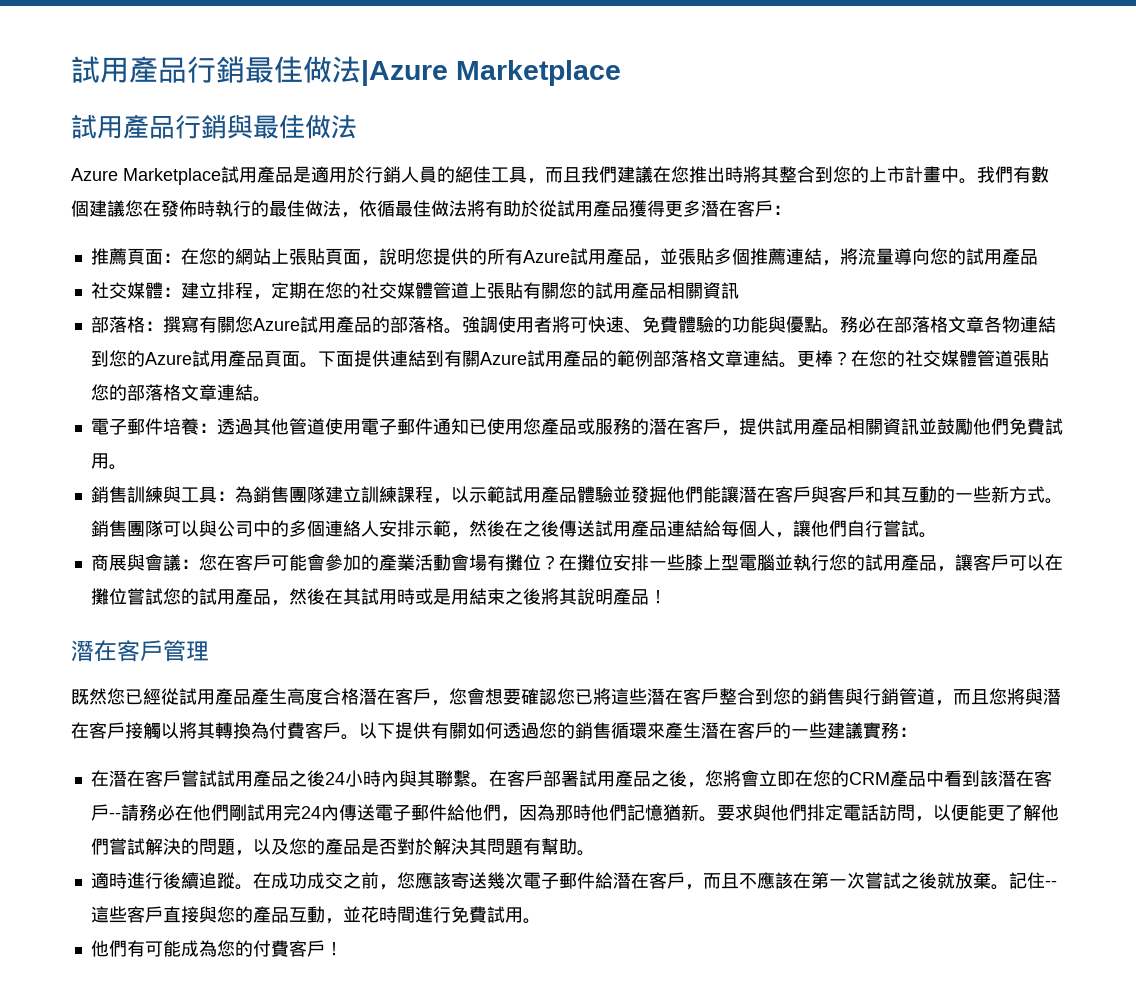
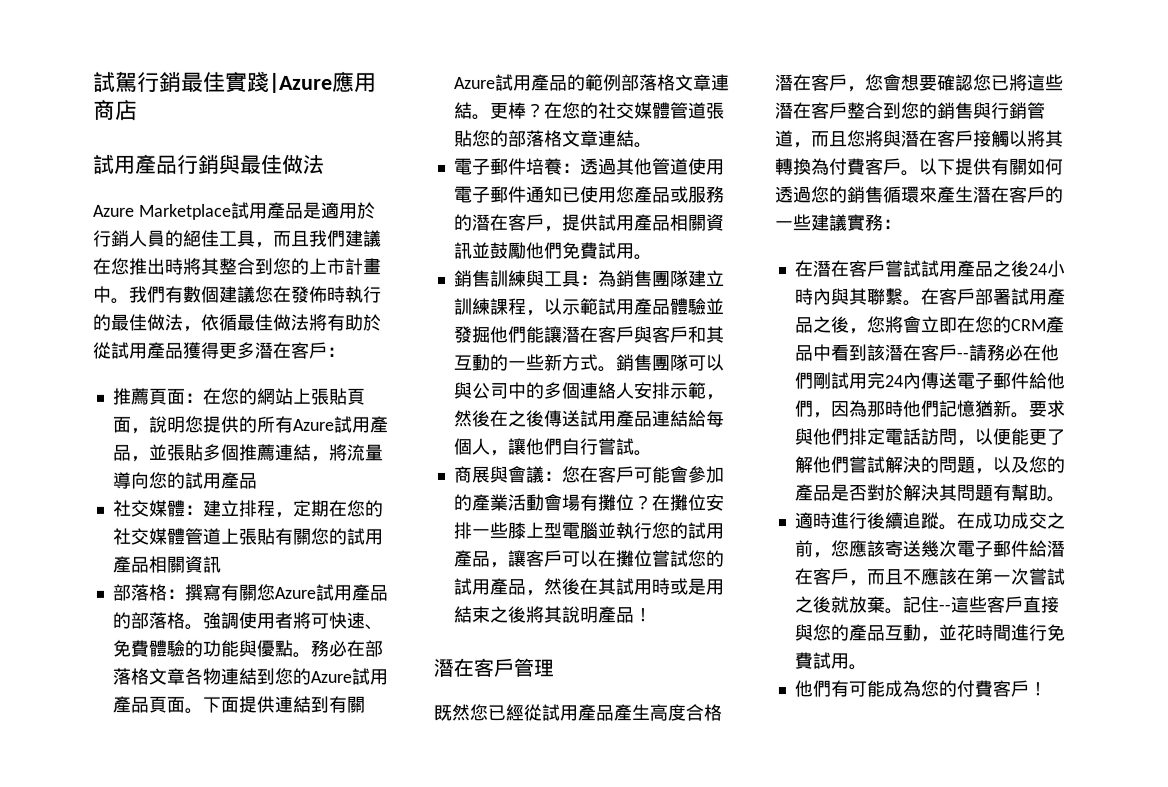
[71,56,187,83] 試用產品 -> [93,71,138,92] 試駕
[303,56,621,86] 做法|Azure Marketplace -> [225,70,377,93] [93,99,138,121] 實踐|Azure應用商店

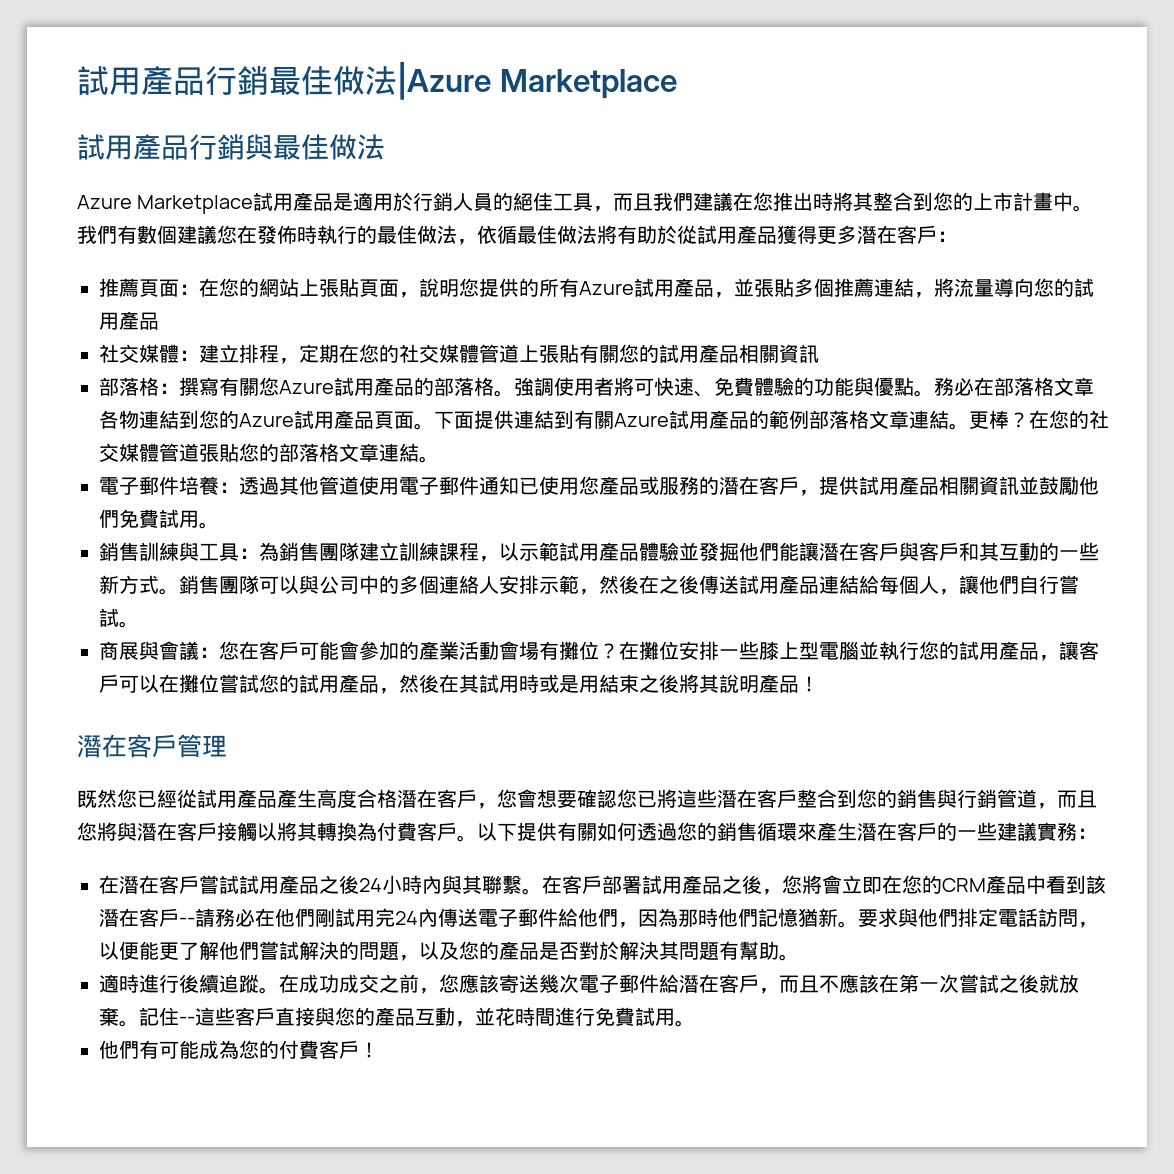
[93,71,138,92] 試駕 -> [77,66,205,95] 試用產品
[225,70,377,93] [93,99,138,121] 實踐|Azure應用商店 -> [333,62,677,100] 做法|Azure Marketplace

